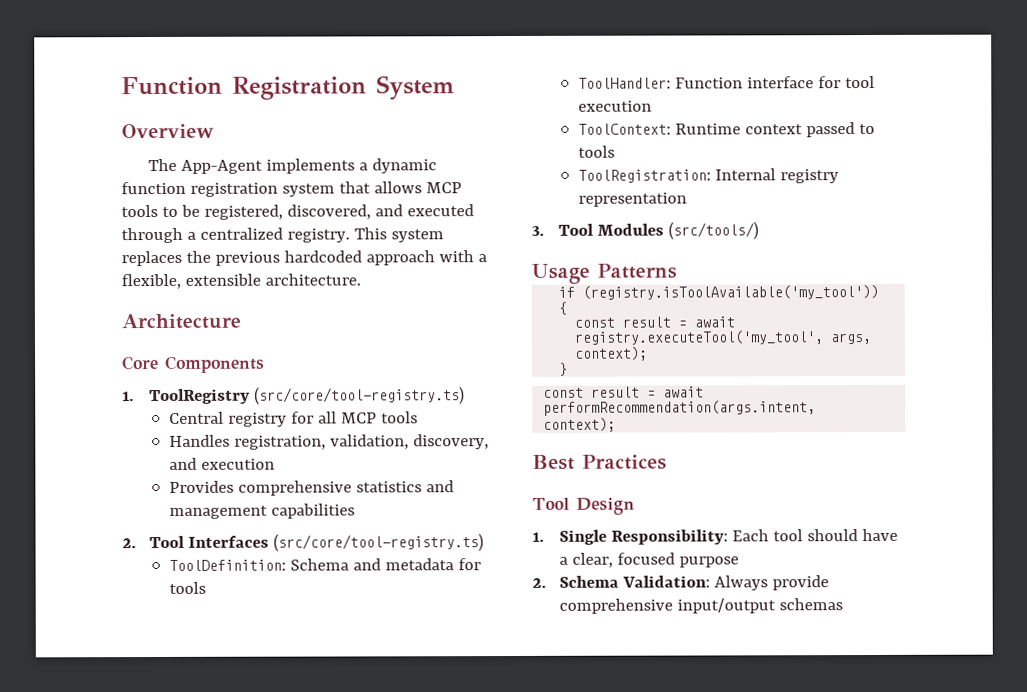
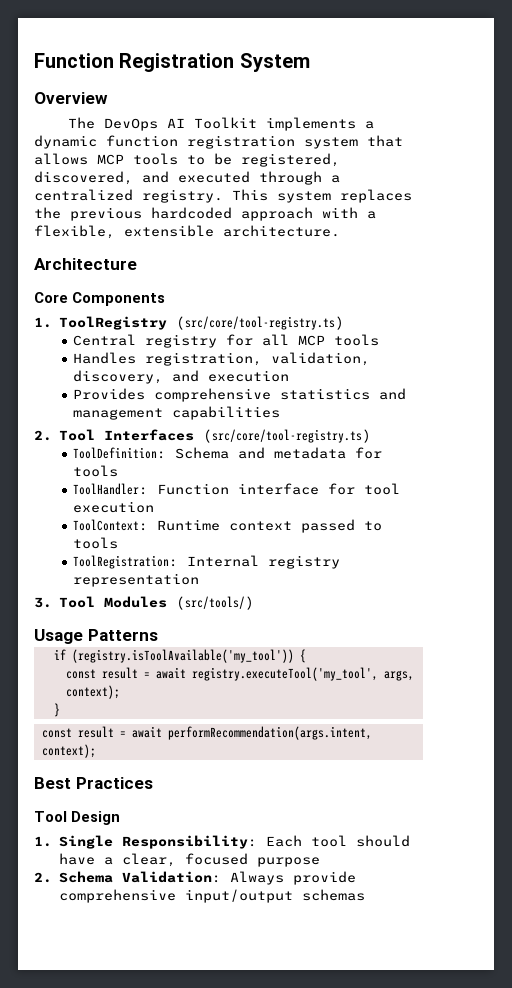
[181,159,264,174] App-Agent -> [103,117,257,131] DevOps AI Toolkit

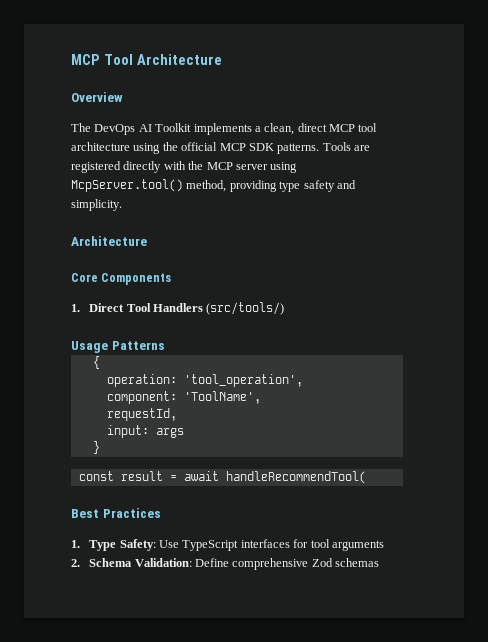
[34,53,310,72] Function Registration System -> [71,54,222,65] MCP Tool Architecture
[34,135,403,149] [34,153,340,167] [34,171,340,185] [34,189,412,203] [34,207,376,221] [34,225,340,239] [34,258,137,270] [34,292,166,306] [34,316,345,330] [73,334,380,348] [73,352,371,366] [73,370,290,384] [73,388,407,402] [73,406,281,420] [34,429,372,443] [73,447,383,459] [73,465,119,477] [73,483,401,495] [73,501,155,513] [73,519,383,533] [73,537,119,549] [73,555,341,569] [73,573,200,587] [34,596,168,608] dynamic function registration system that allows MCP tools to be registered, discovered, and executed through a centralized registry. This system replaces the previous hardcoded approach with a flexible, extensible architecture. // Architecture // Core Components // 1. ToolRegistry (src/core/tool-registry.ts) // Central registry for all MCP tools // Handles registration, validation, discovery, and execution // Provides comprehensive statistics and management capabilities // 2. Tool Interfaces (src/core/tool-registry.ts) // ToolDefinition: Schema and metadata for tools // ToolHandler: Function interface for tool execution // ToolContext: Runtime context passed to tools // ToolRegistration: Internal registry representation // 3. Tool Modules -> [264,123,378,135] [71,142,370,154] [71,161,298,173] [71,179,356,192] [71,199,122,211] [71,236,147,246] [71,273,172,285] [71,303,204,312] clean, direct MCP tool architecture using the official MCP SDK patterns. Tools are registered directly with the MCP server using McpServer.tool() method, providing type safety and simplicity. // Architecture // Core Components // 1. Direct Tool Handlers
[53,649,294,663] if (registry.isToolAvailable('my_tool')) -> (165, 345) none
[65,667,414,681] [65,685,120,699] const result = await registry.executeTool('my_tool', args, context); -> [106,374,303,387] [106,391,261,404] [106,408,177,421] [106,425,184,438] operation: 'tool_operation', // component: 'ToolName', // requestId, // input: args
[167,726,372,740] [41,744,96,758] performRecommendation(args.intent, context); -> [225,471,366,484] handleRecommendTool(
[34,811,121,825] [34,835,411,849] [59,853,321,867] // Tool Design // 1. Single Responsibility: Each tool should have a clear, focused purpose -> [71,539,384,551] // 1. Type Safety: Use TypeScript interfaces for tool arguments
[230,871,357,885] [59,889,294,903] Always provide comprehensive input/output -> [195,558,333,570] Define comprehensive Zod

